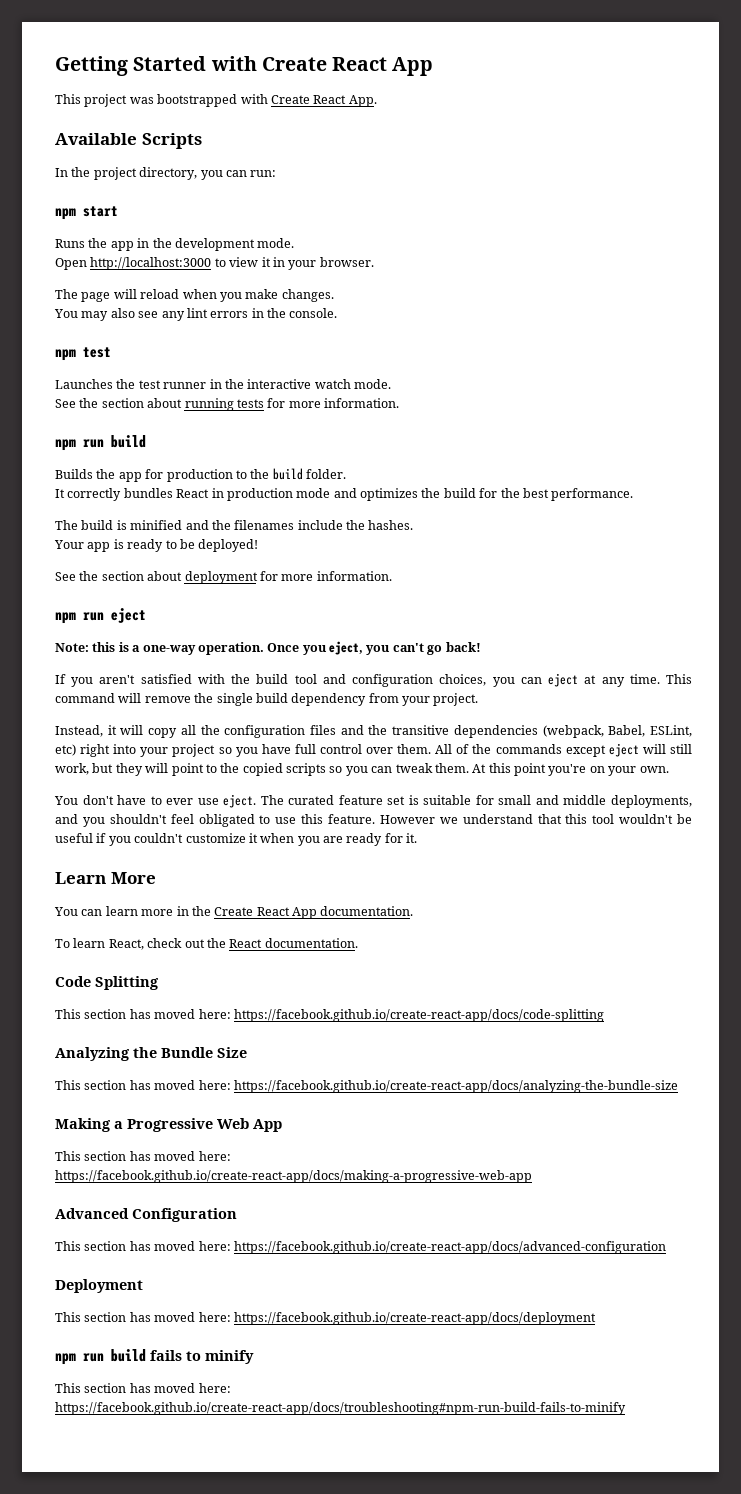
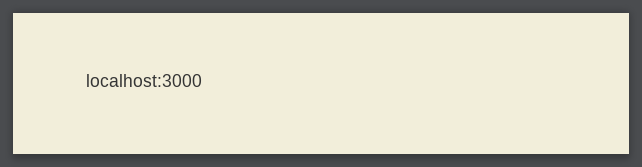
[55,56,434,76] [55,94,377,107] [55,133,202,149] [55,167,277,180] [55,206,118,220] [55,238,295,251] [55,257,374,270] [55,289,334,302] [54,308,338,321] [55,347,111,361] [55,379,391,389] [55,398,399,411] [55,435,146,451] [55,468,346,482] [55,488,634,501] [55,520,414,530] [54,539,259,552] [55,571,392,584] [55,608,146,624] [55,641,481,655] [55,673,693,687] [55,693,479,706] [55,725,692,738] [55,743,692,757] [55,763,669,776] [54,794,692,808] [55,814,692,827] [55,833,418,846] [55,872,156,884] [54,906,414,919] [55,938,358,950] [55,976,159,990] [55,1009,604,1022] [55,1047,247,1061] [55,1080,678,1093] [55,1118,282,1132] [55,1151,231,1161] [55,1170,532,1183] [55,1208,237,1222] [55,1241,666,1254] [55,1279,143,1293] [55,1312,596,1325] [55,1349,254,1365] [55,1383,231,1393] [55,1402,626,1415] Getting Started with Create React App // This project was bootstrapped with Create React App. // Available Scripts // In the project directory, you can run: // npm start // Runs the app in the development mode. // Open http://localhost:3000 to view it in your browser. // The page will reload when you make changes. // You may also see any lint errors in the console. // npm test // Launches the test runner in the interactive watch mode. // See the section about running tests for more information. // npm run build // Builds the app for production to the build folder. // It correctly bundles React in production mode and optimizes the build for the best performance. // The build is minified and the filenames include the hashes. // Your app is ready to be deployed! // See the section about deployment for more information. // npm run eject // Note: this is a one-way operation. Once you eject, you can't go back! // If you aren't satisfied with the build tool and configuration choices, you can eject at any time. This command will remove the single build dependency from your project. // Instead, it will copy all the configuration files and the transitive dependencies (webpack, Babel, ESLint, etc) right into your project so you have full control over them. All of the commands except eject will still work, but they will point to the copied scripts so you can tweak them. At this point you're on your own. // You don't have to ever use eject. The curated feature set is suitable for small and middle deployments, and you shouldn't feel obligated to use this feature. However we understand that this tool wouldn't be useful if you couldn't customize it when you are ready for it. // Learn More // You can learn more in the Create React App documentation. // To learn React, check out the React documentation. // Code Splitting // This section has moved here: https://facebook.github.io/create-react-app/docs/code-splitting // Analyzing the Bundle Size // This section has moved here: https://facebook.github.io/create-react-app/docs/analyzing-the-bundle-size // Making a Progressive Web App // This section has moved here: https://facebook.github.io/create-react-app/docs/making-a-progressive-web-app // Advanced Configuration // This section has moved here: https://facebook.github.io/create-react-app/docs/advanced-configuration // Deployment // This section has moved here: https://facebook.github.io/create-react-app/docs/deployment // npm run build fails to minify // This section has moved here: https://facebook.github.io/create-react-app/docs/troubleshooting#npm-run-build-fails-to-minify -> [86,74,202,87] localhost:3000

